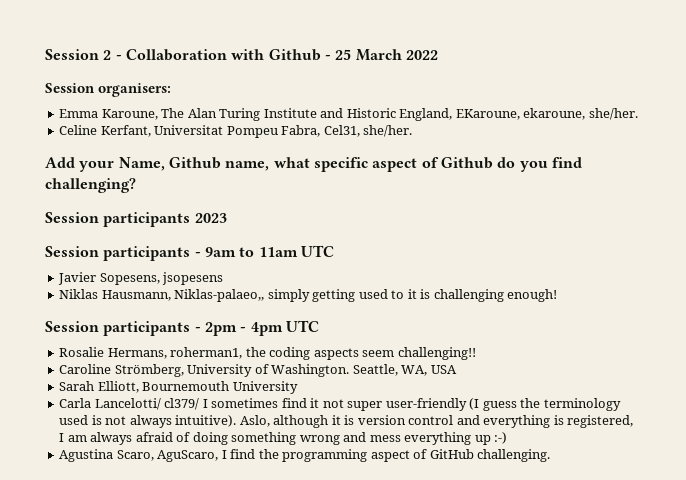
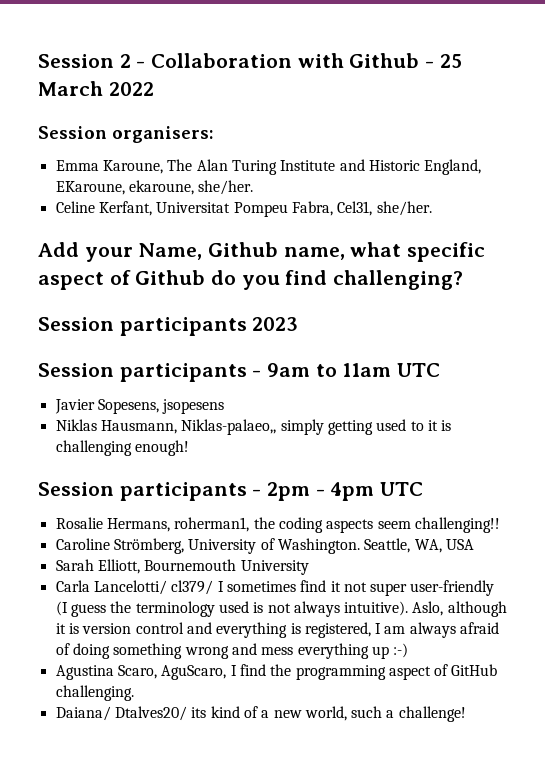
(551, 455) none -> [55,706,466,722] // Daiana/ Dtalves20/ its kind of a new world, such a challenge!

